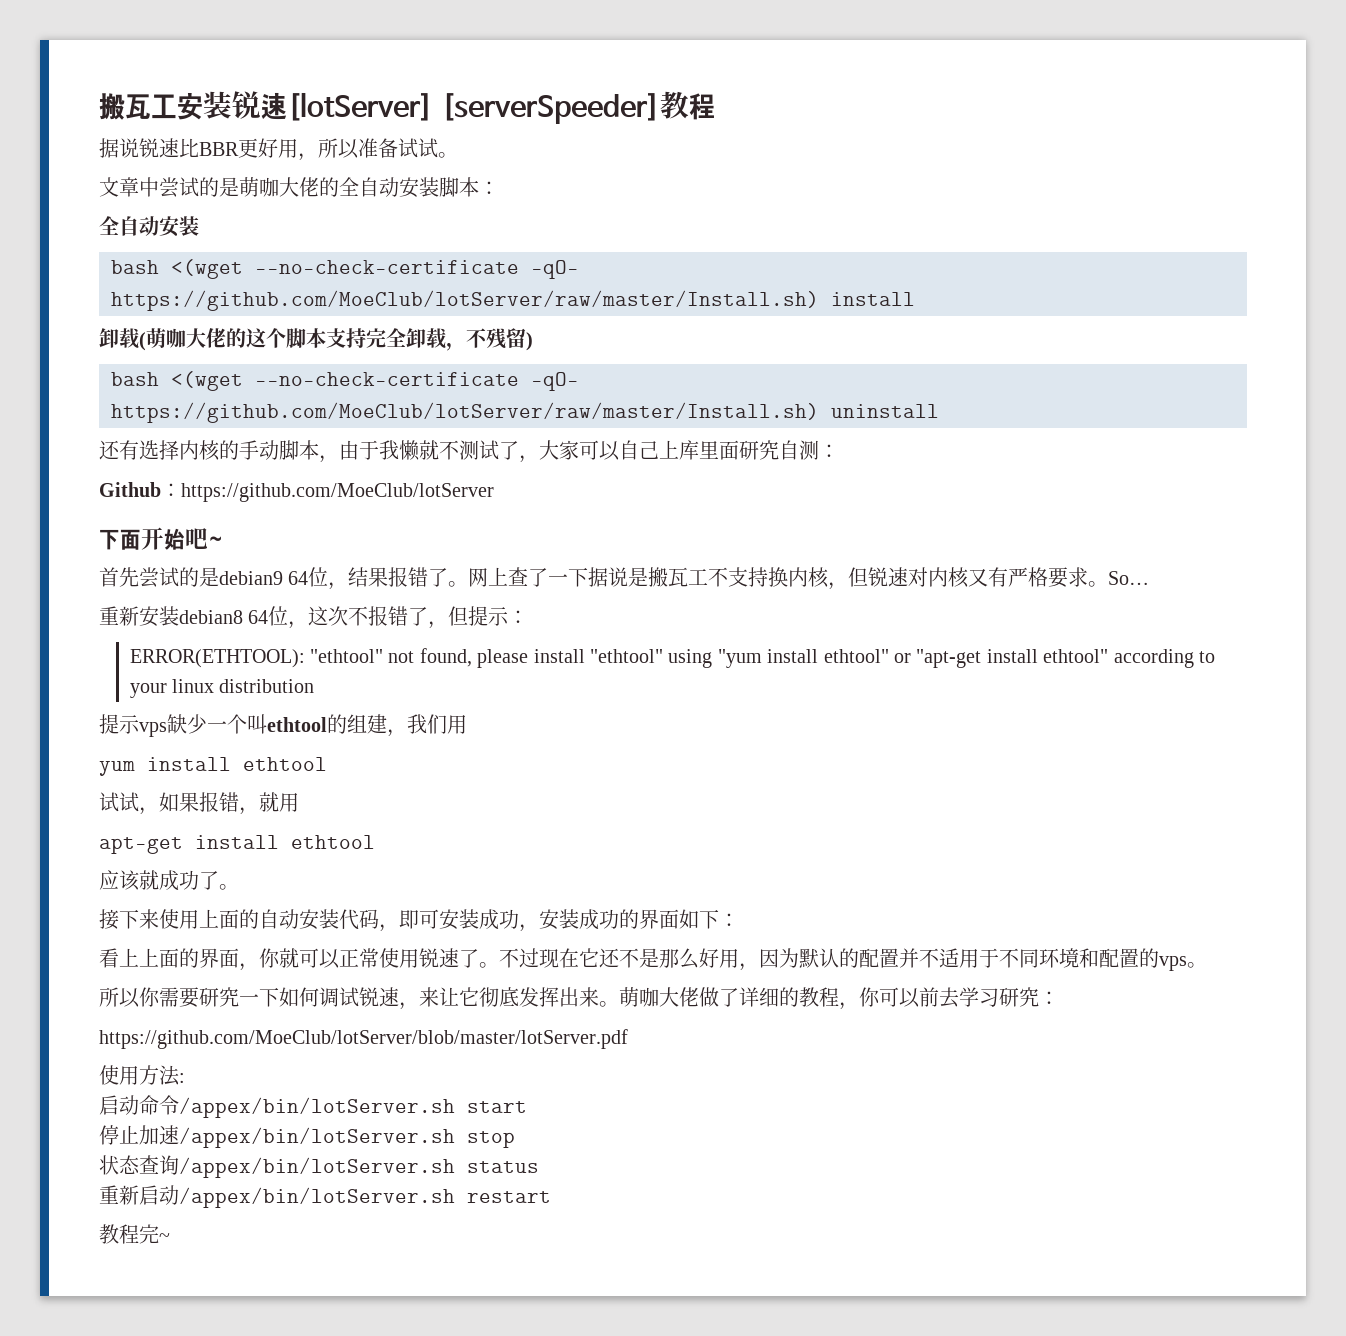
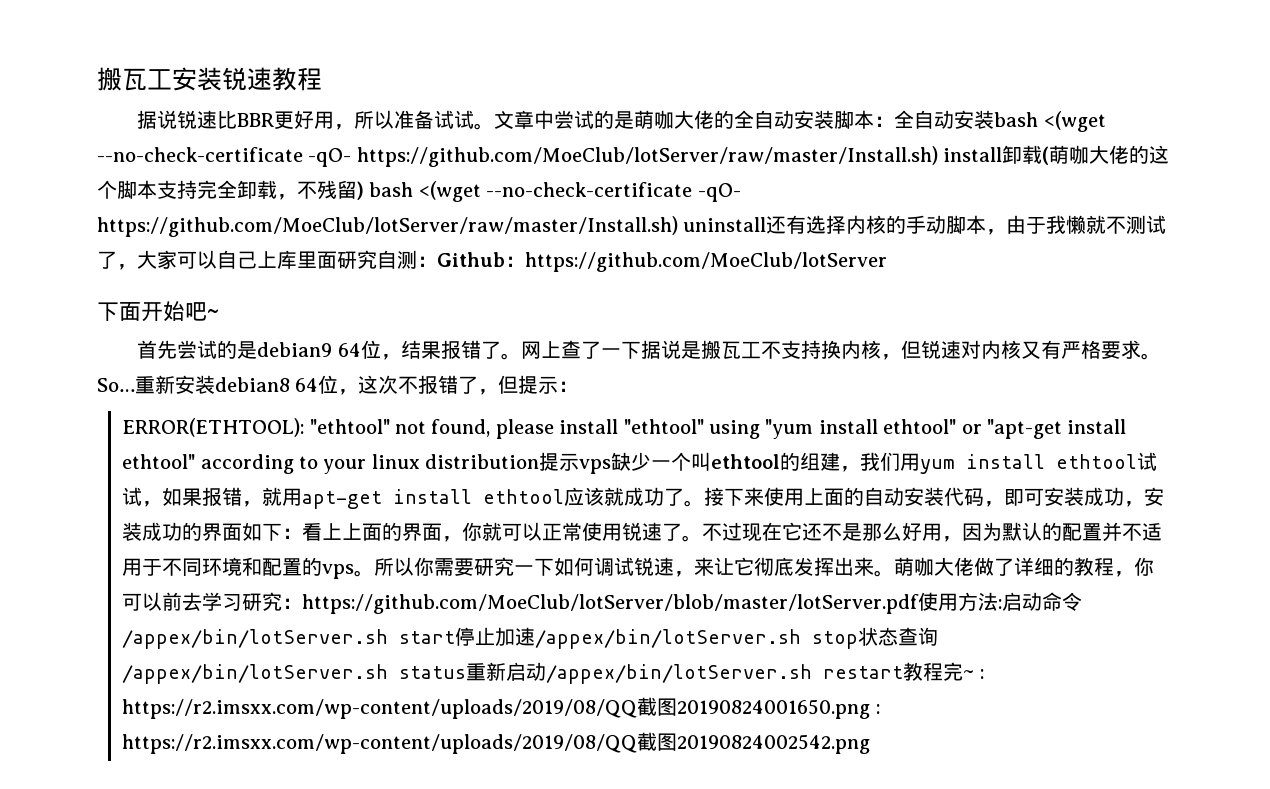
[287,92,660,124] [lotServer] [serverSpeeder] -> (272, 79) none
(458, 155) // -> (495, 126) none
[99,216,199,237] // 全自动安装 // -> [894,110,995,129] 全自动安装
(915, 299) // -> (1003, 154) none
(533, 341) // -> (364, 190) none
(939, 411) // -> (767, 224) none
(839, 451) // -> (437, 261) none
(1150, 578) // -> (135, 385) none
(315, 686) // -> (540, 461) none
(467, 724) // -> (921, 462) none
(327, 764) // -> (1138, 461) none
(299, 802) // -> (303, 497) none
(375, 842) // -> (565, 496) none
(239, 887) // -> (705, 503) none
(739, 920) // -> (303, 533) none
(1207, 965) // -> (375, 573) none
(1059, 998) // -> (303, 603) none
(628, 1039) // -> (920, 604) none
(185, 1078) // -> (1003, 604) none
(527, 1107) // -> (456, 637) none
(515, 1139) // -> (859, 640) none
(539, 1167) // -> (467, 672) none
(551, 1197) // -> (904, 672) none
(170, 1237) none -> [979,669,984,679] [122,697,880,719] [122,732,871,754] : https://r2.imsxx.com/wp-content/uploads/2019/08/QQ截图20190824001650.png : https://r2.imsxx.com/wp-content/uploads/2019/08/QQ截图20190824002542.png

